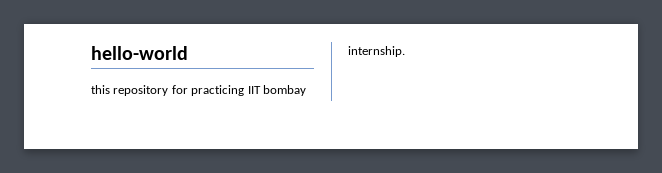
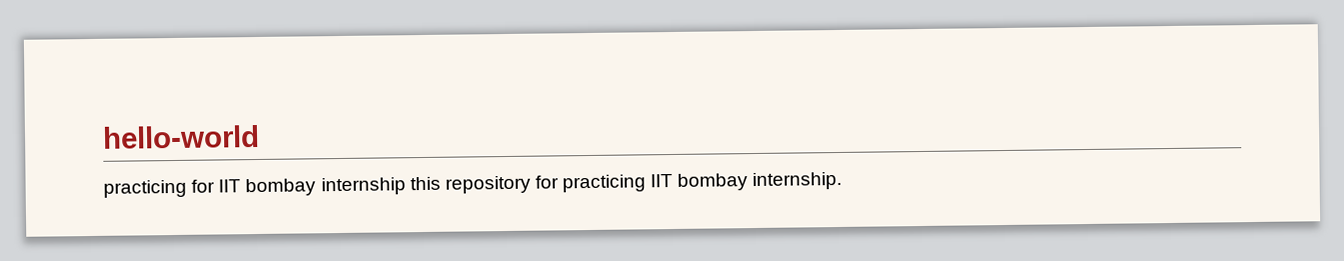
(188, 53) none -> [103,177,406,198] practicing for IIT bombay internship

